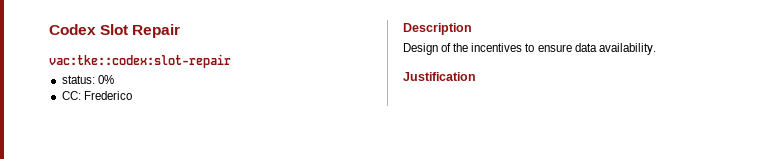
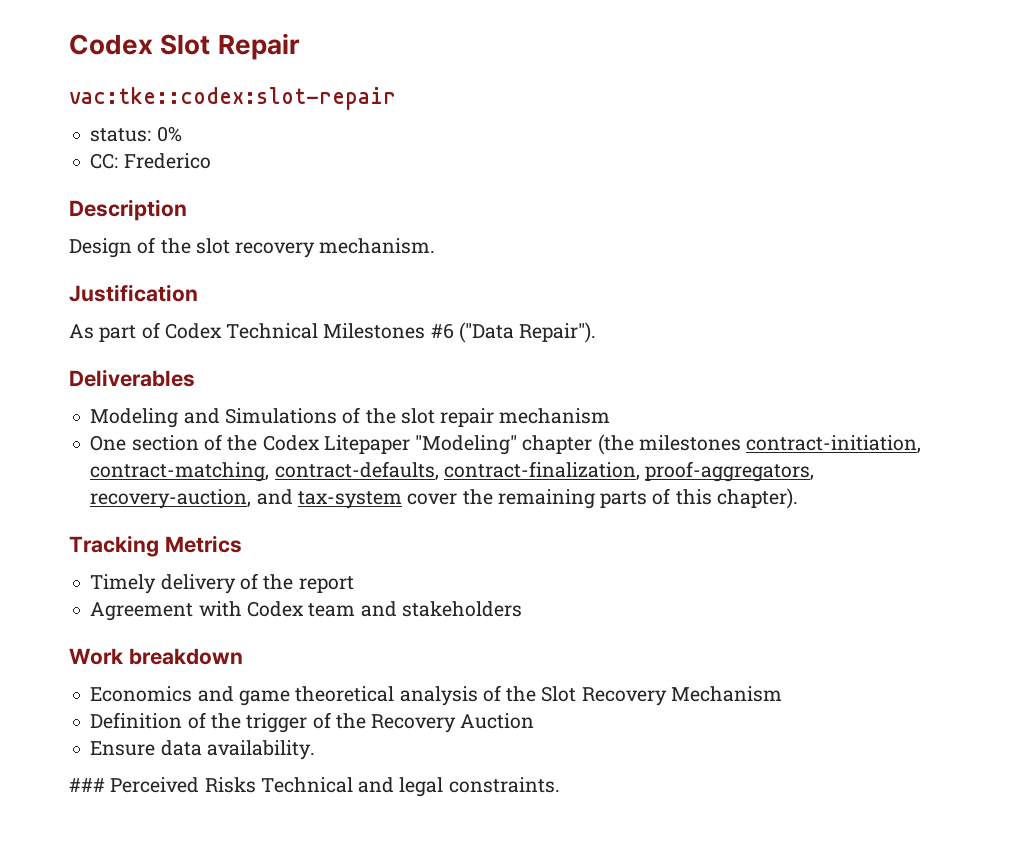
[471,43,656,55] [403,72,476,81] incentives to ensure data availability. // Justification -> [195,238,436,258] [69,284,198,302] [69,322,597,343] [69,369,195,387] [90,407,611,428] [90,434,922,455] [90,461,815,482] [90,488,798,509] [69,535,242,557] [90,573,354,594] [90,601,522,621] [69,648,243,665] [90,685,782,706] [90,712,535,733] [90,740,315,760] [69,777,560,797] slot recovery mechanism. // Justification // As part of Codex Technical Milestones #6 ("Data Repair"). // Deliverables // Modeling and Simulations of the slot repair mechanism // One section of the Codex Litepaper "Modeling" chapter (the milestones contract-initiation, contract-matching, contract-defaults, contract-finalization, proof-aggregators, recovery-auction, and tax-system cover the remaining parts of this chapter). // Tracking Metrics // Timely delivery of the report // Agreement with Codex team and stakeholders // Work breakdown // Economics and game theoretical analysis of the Slot Recovery Mechanism // Definition of the trigger of the Recovery Auction // Ensure data availability. // ### Perceived Risks Technical and legal constraints.

